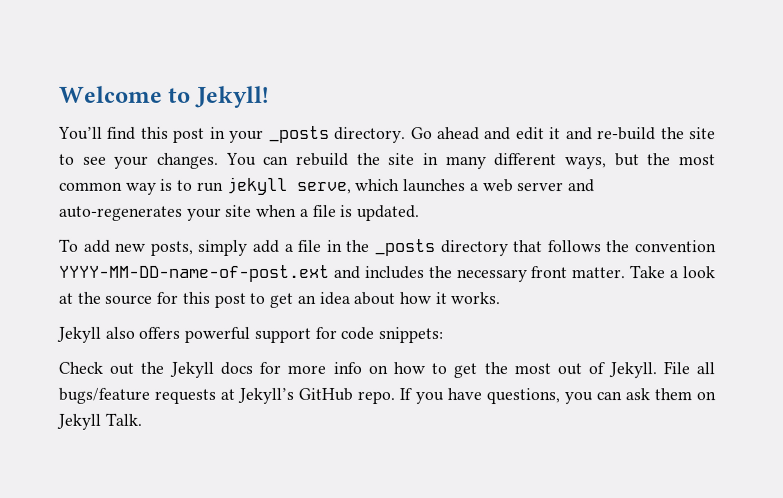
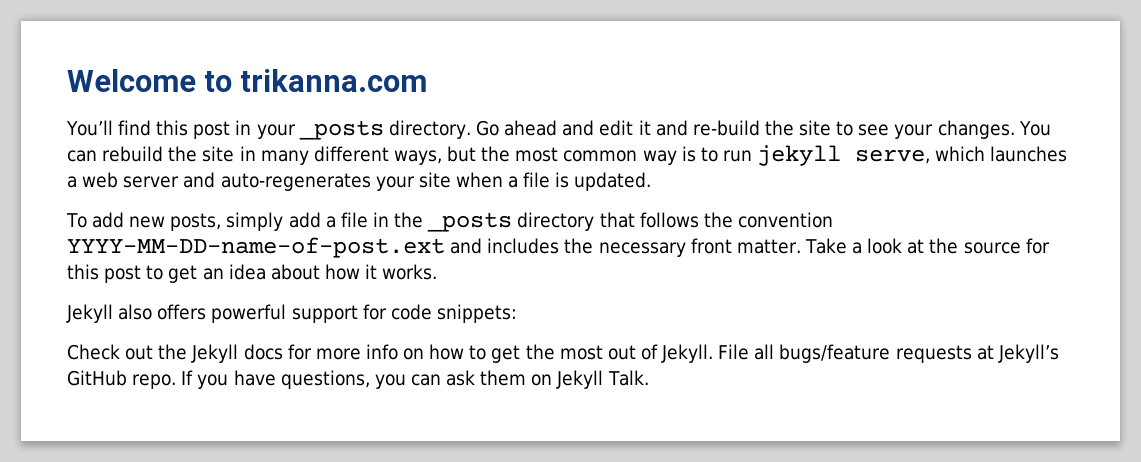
[194,85,269,108] Jekyll! -> [240,69,428,92] trikanna.com

